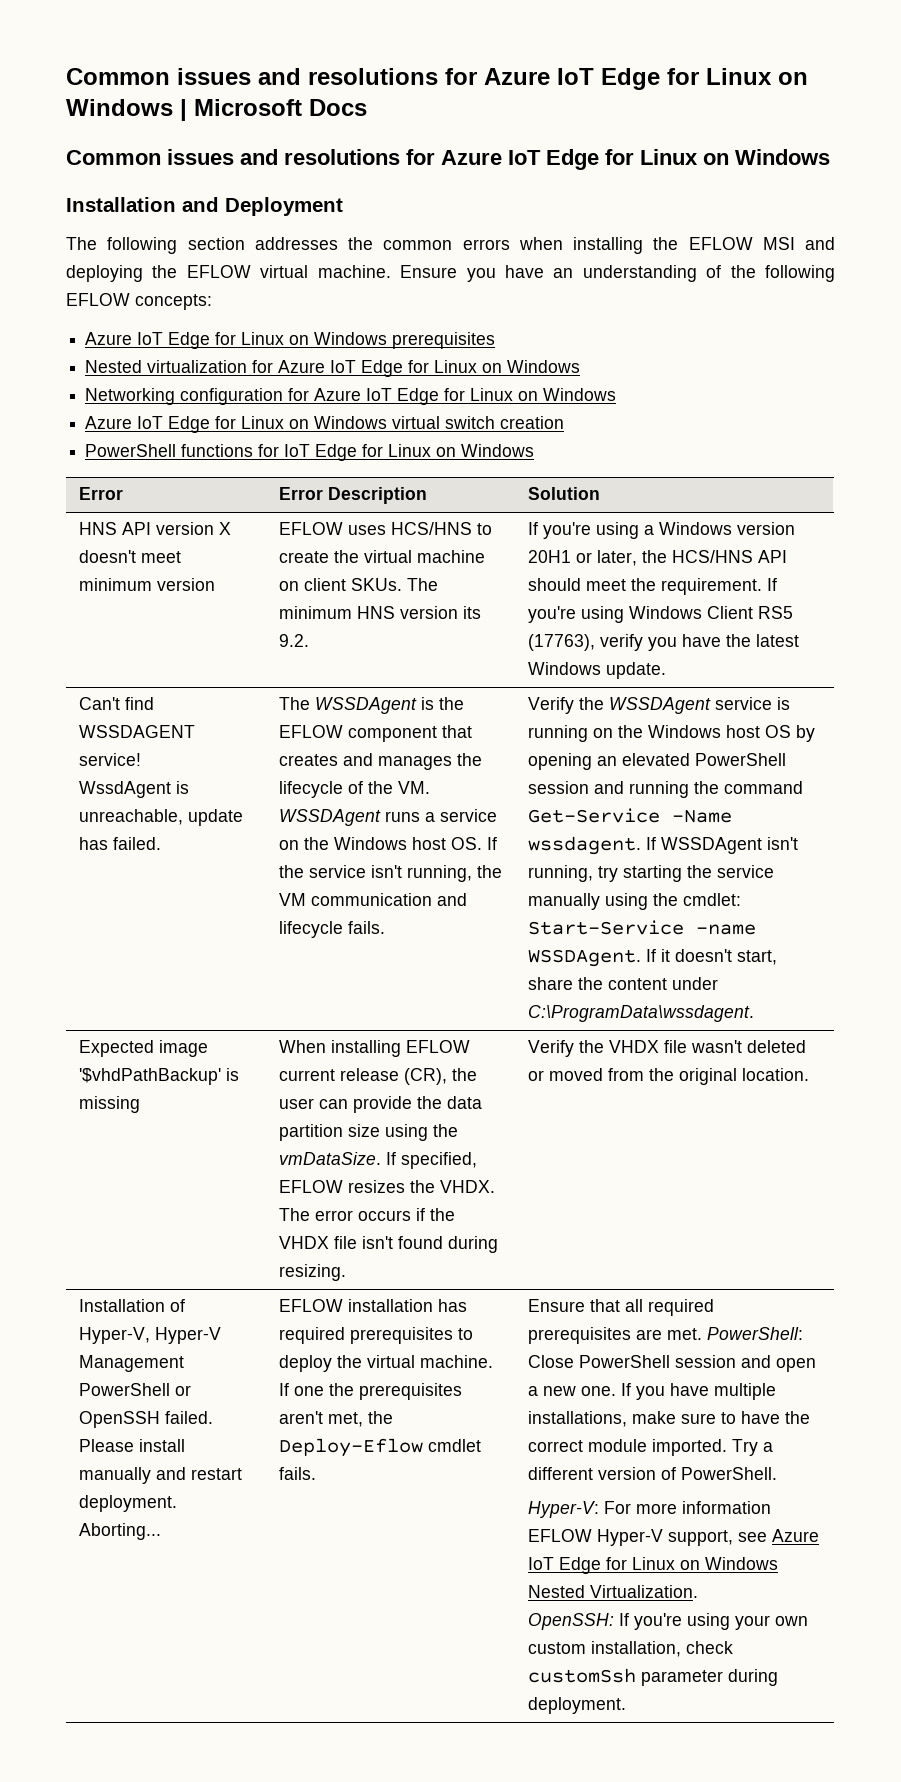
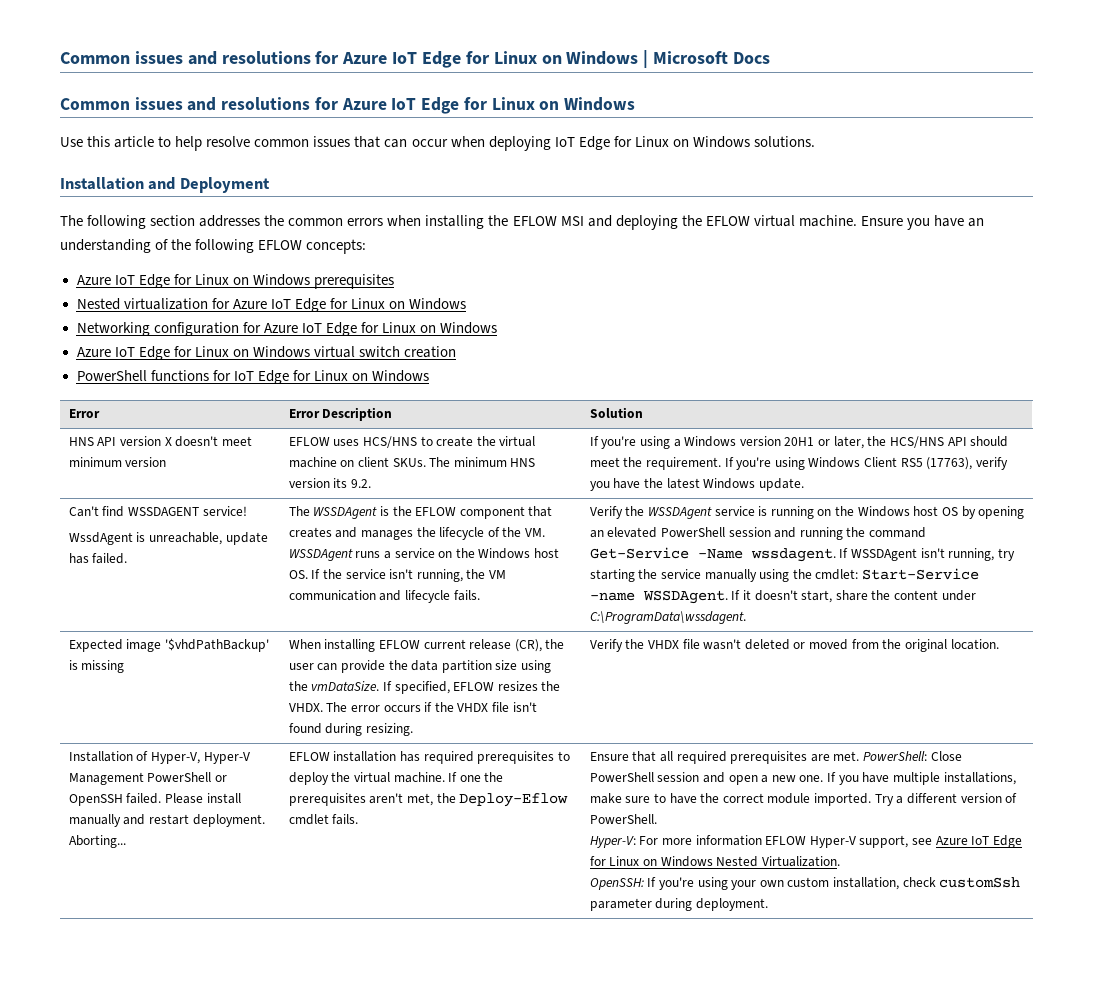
(830, 157) none -> [60,136,815,151] // Use this article to help resolve common issues that can occur when deploying IoT Edge for Linux on Windows solutions.

